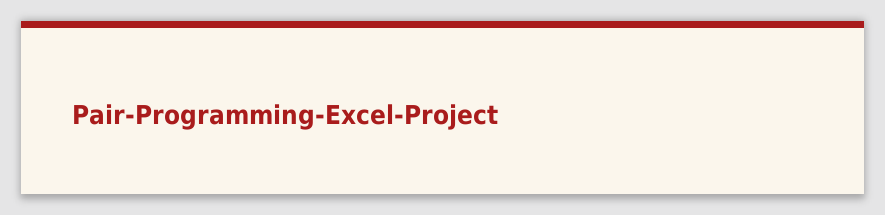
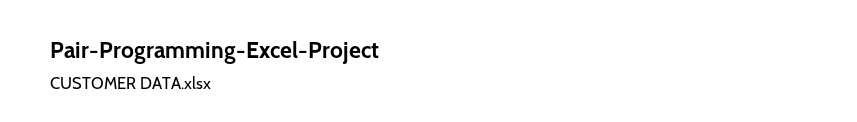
(498, 117) none -> [50,76,212,89] // CUSTOMER DATA.xlsx

